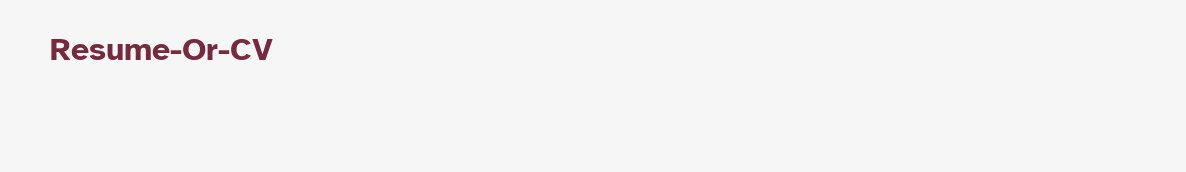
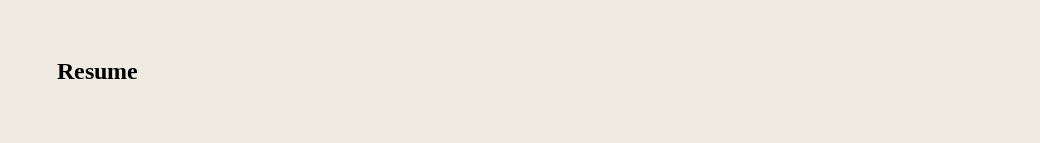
[50,39,273,60] Resume-Or-CV -> [57,64,138,79] Resume

